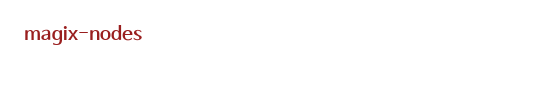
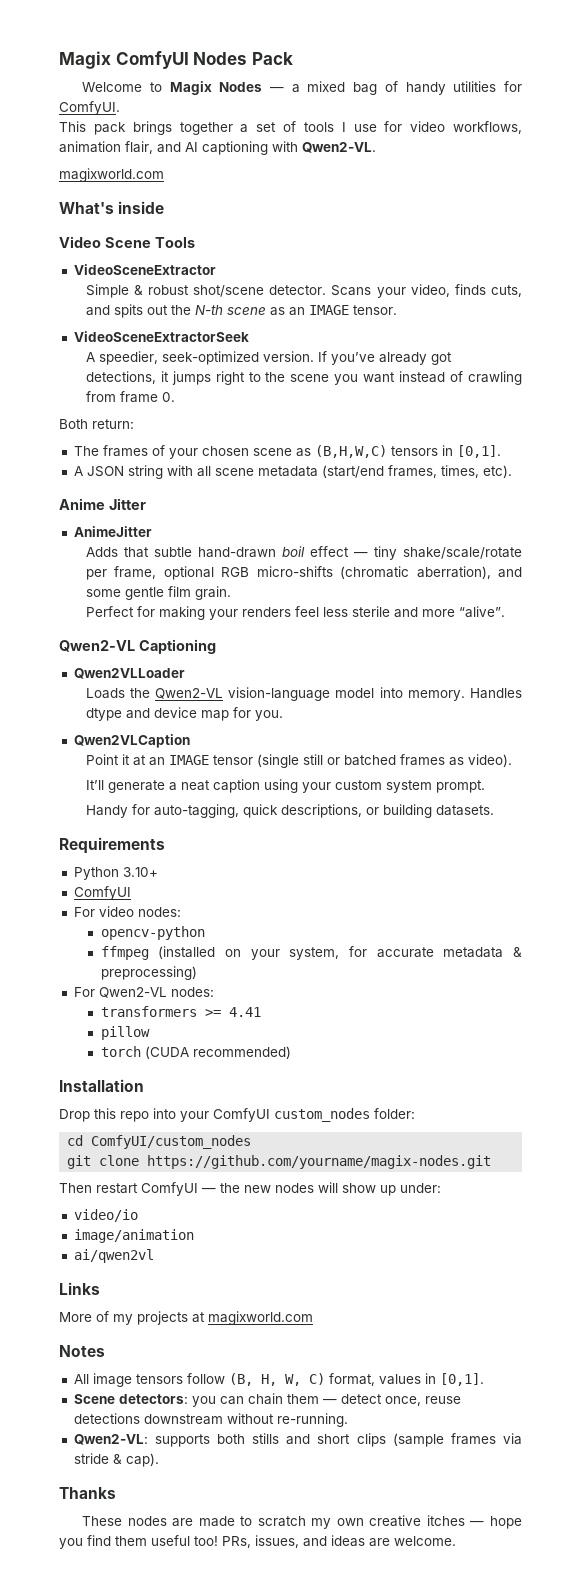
[24,25,142,45] magix-nodes -> [59,51,293,69] [82,81,522,95] [59,101,120,115] [59,121,522,135] [59,141,376,155] [59,168,164,182] [59,201,165,214] [59,236,195,248] [73,264,216,275] [85,284,522,298] [85,304,397,318] [73,331,249,342] [85,351,452,365] [85,371,522,385] [85,391,175,403] [59,419,134,429] [73,445,501,459] [73,465,512,479] [59,498,146,510] [73,526,152,537] [85,546,522,560] [85,566,522,580] [85,586,231,600] [85,606,505,620] [59,639,216,654] [73,668,185,679] [85,687,522,701] [85,707,283,721] [73,734,190,748] [85,754,512,768] [85,779,485,793] [85,804,494,818] [59,837,165,854] [73,867,158,880] [73,886,131,900] [73,906,181,917] [100,926,205,940] [100,946,522,960] [100,966,197,980] [73,987,214,998] [100,1006,261,1017] [100,1026,150,1040] [100,1046,291,1059] [59,1079,144,1092] [59,1108,415,1122] [67,1135,252,1149] [67,1155,492,1169] [59,1182,441,1196] [73,1209,138,1222] [73,1229,194,1243] [73,1249,154,1263] [59,1282,100,1295] [59,1311,313,1325] [59,1345,105,1357] [73,1373,484,1387] [73,1393,461,1407] [73,1413,348,1427] [73,1433,522,1447] [73,1453,159,1467] [59,1487,116,1499] [82,1515,522,1529] [59,1535,456,1549] Magix ComfyUI Nodes Pack // Welcome to Magix Nodes — a mixed bag of handy utilities for ComfyUI. // This pack brings together a set of tools I use for video workflows, animation flair, and AI captioning with Qwen2-VL. // magixworld.com // What's inside // Video Scene Tools // VideoSceneExtractor // Simple & robust shot/scene detector. Scans your video, finds cuts, and spits out the N-th scene as an IMAGE tensor. // VideoSceneExtractorSeek // A speedier, seek-optimized version. If you’ve already got detections, it jumps right to the scene you want instead of crawling from frame 0. // Both return: // The frames of your chosen scene as (B,H,W,C) tensors in [0,1]. // A JSON string with all scene metadata (start/end frames, times, etc). // Anime Jitter // AnimeJitter // Adds that subtle hand-drawn boil effect — tiny shake/scale/rotate per frame, optional RGB micro-shifts (chromatic aberration), and some gentle film grain. // Perfect for making your renders feel less sterile and more “alive”. // Qwen2-VL Captioning // Qwen2VLLoader // Loads the Qwen2-VL vision-language model into memory. Handles dtype and device map for you. // Qwen2VLCaption // Point it at an IMAGE tensor (single still or batched frames as video). // It’ll generate a neat caption using your custom system prompt. // Handy for auto-tagging, quick descriptions, or building datasets. // Requirements // Python 3.10+ // ComfyUI // For video nodes: // opencv-python // ffmpeg (installed on your system, for accurate metadata & preprocessing) // For Qwen2-VL nodes: // transformers >= 4.41 // pillow // torch (CUDA recommended) // Installation // Drop this repo into your ComfyUI custom_nodes folder: // cd ComfyUI/custom_nodes // git clone https://github.com/yourname/magix-nodes.git // Then restart ComfyUI — the new nodes will show up under: // video/io // image/animation // ai/qwen2vl // Links // More of my projects at magixworld.com // Notes // All image tensors follow (B, H, W, C) format, values in [0,1]. // Scene detectors: you can chain them — detect once, reuse detections downstream without re-running. // Qwen2-VL: supports both stills and short clips (sample frames via stride & cap). // Thanks // These nodes are made to scratch my own creative itches — hope you find them useful too! PRs, issues, and ideas are welcome.

